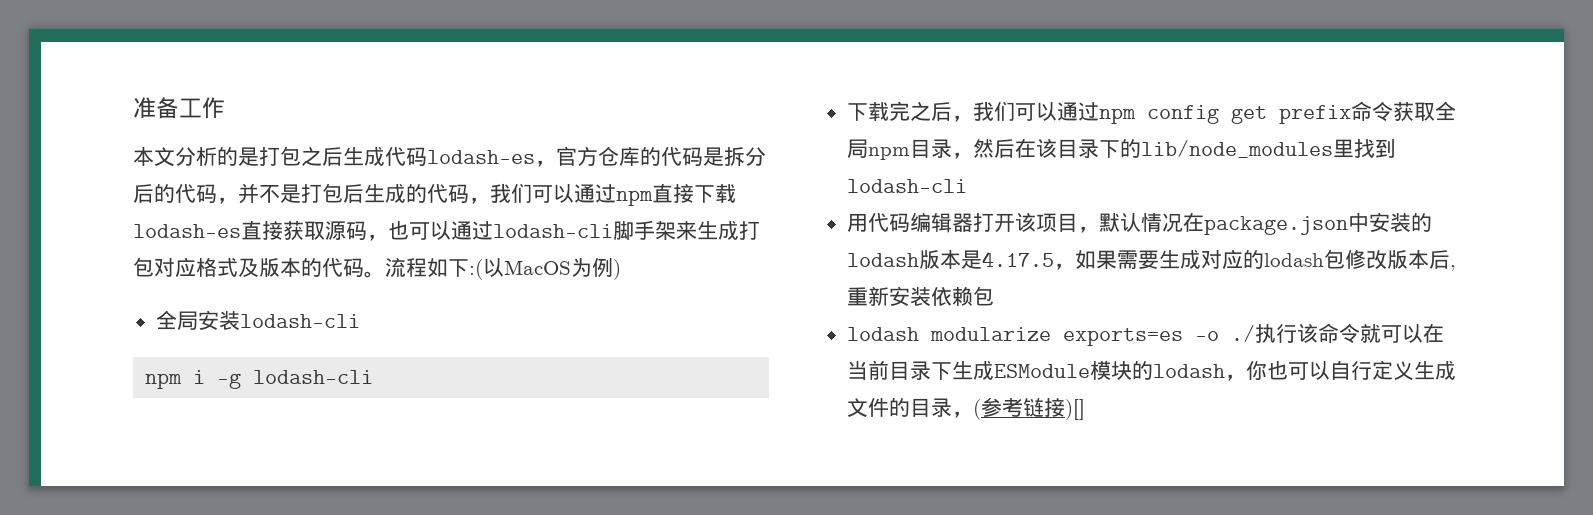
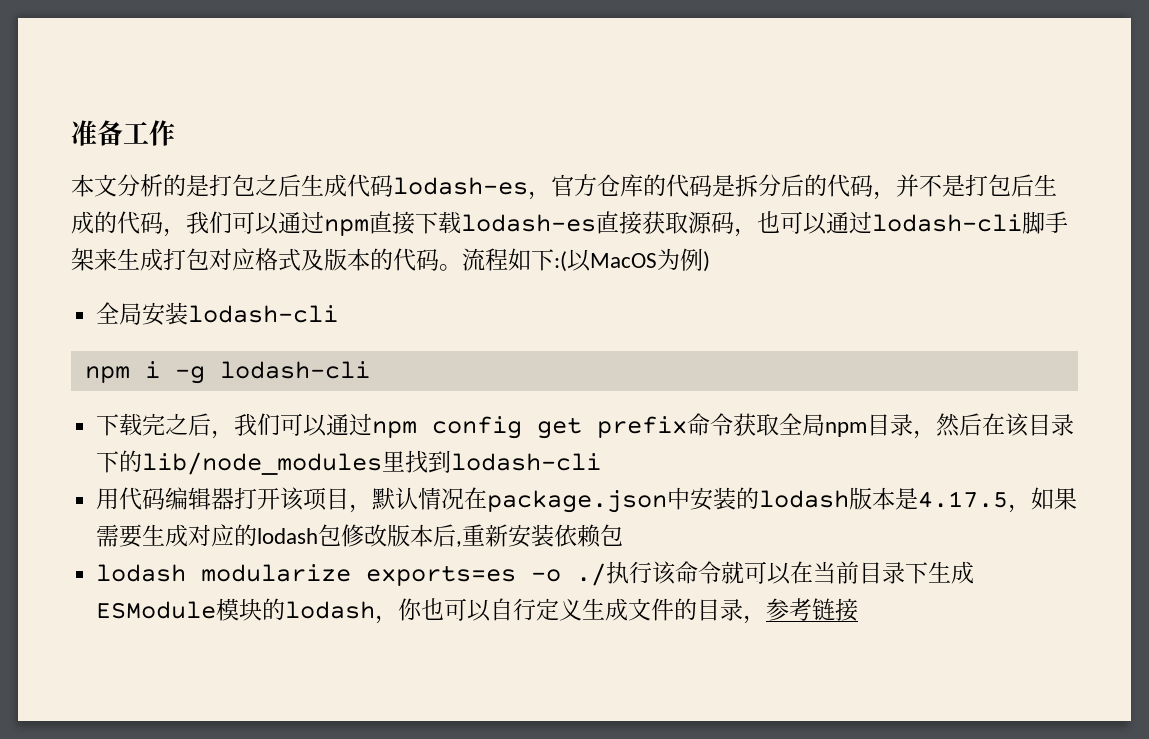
[972,399,981,420] ( -> (767, 619) none
[1064,399,1085,420] )[] -> (859, 609) none

